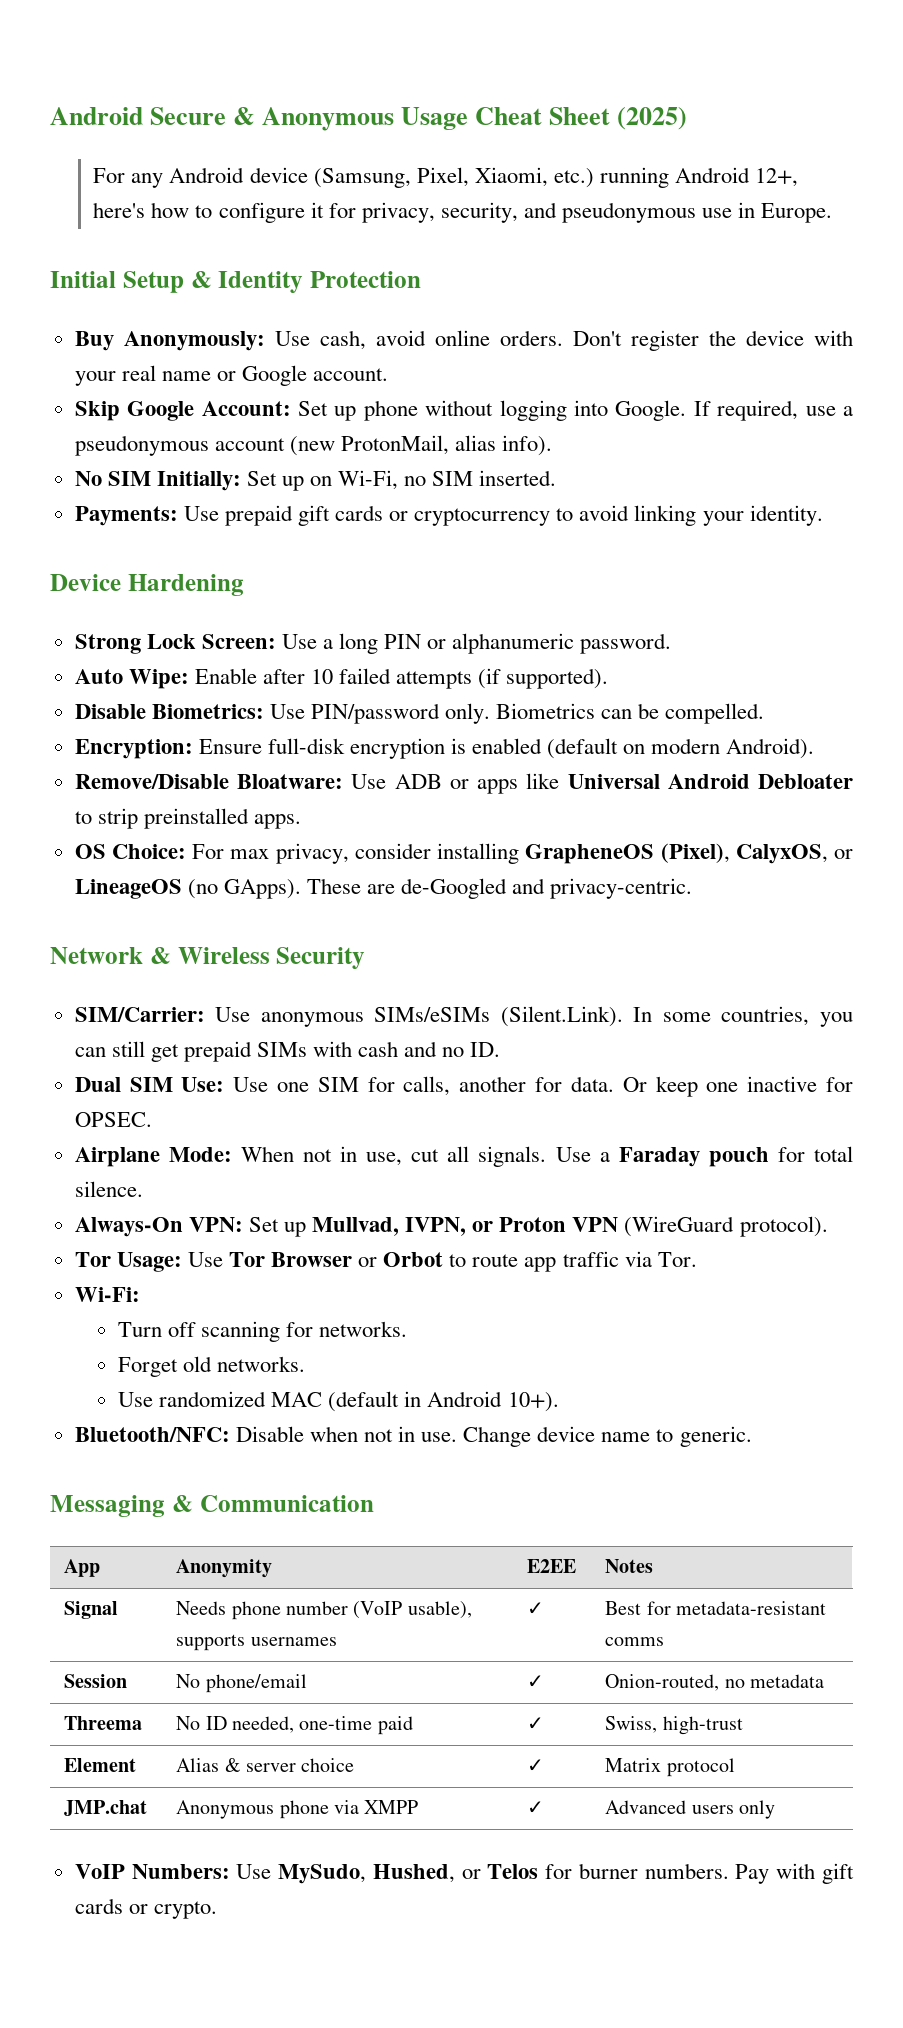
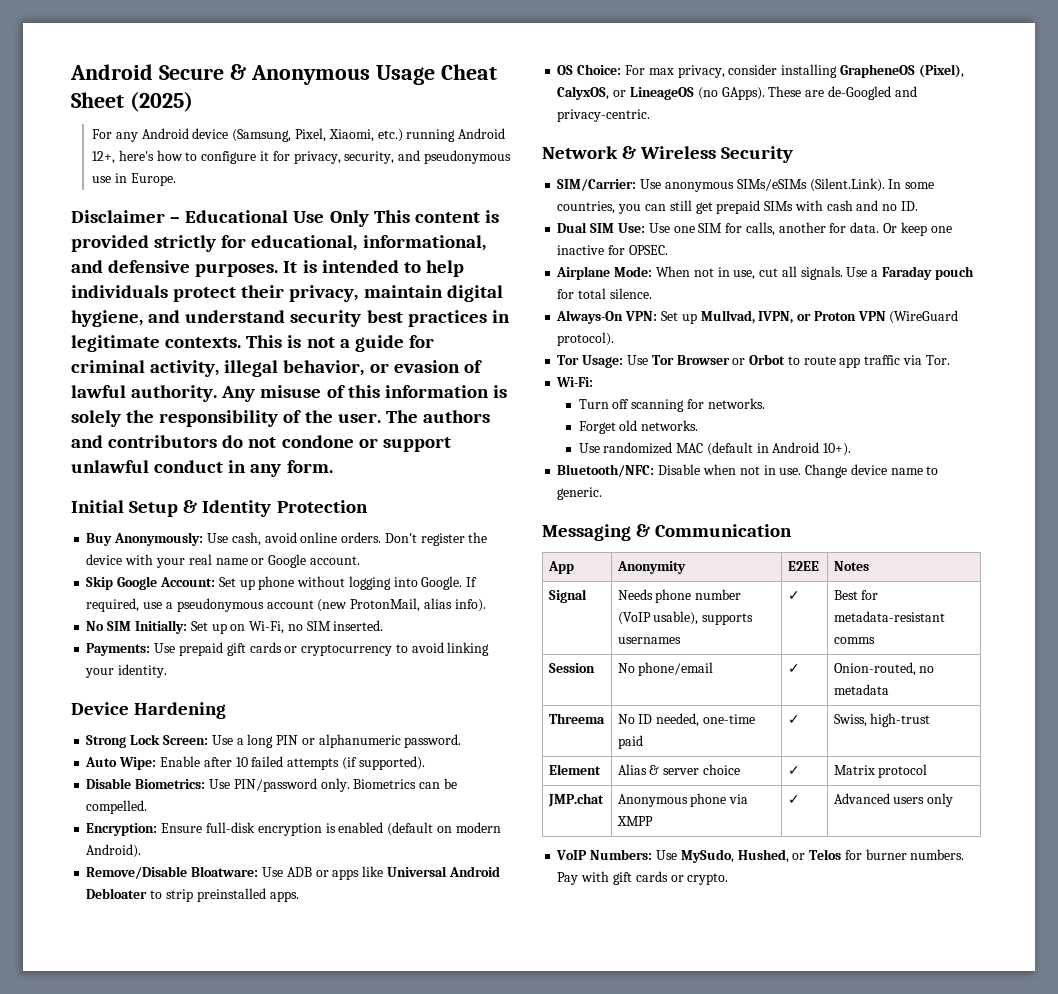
(833, 213) none -> [71,210,499,227] [71,235,486,252] [71,260,464,277] [71,285,503,302] [71,310,510,327] [71,335,434,352] [71,360,482,377] [71,385,507,402] [71,410,490,427] [71,435,451,452] [71,460,333,477] // Disclaimer – Educational Use Only This content is provided strictly for educational, informational, and defensive purposes. It is intended to help individuals protect their privacy, maintain digital hygiene, and understand security best practices in legitimate contexts. This is not a guide for criminal activity, illegal behavior, or evasion of lawful authority. Any misuse of this information is solely the responsibility of the user. The authors and contributors do not condone or support unlawful conduct in any form.

